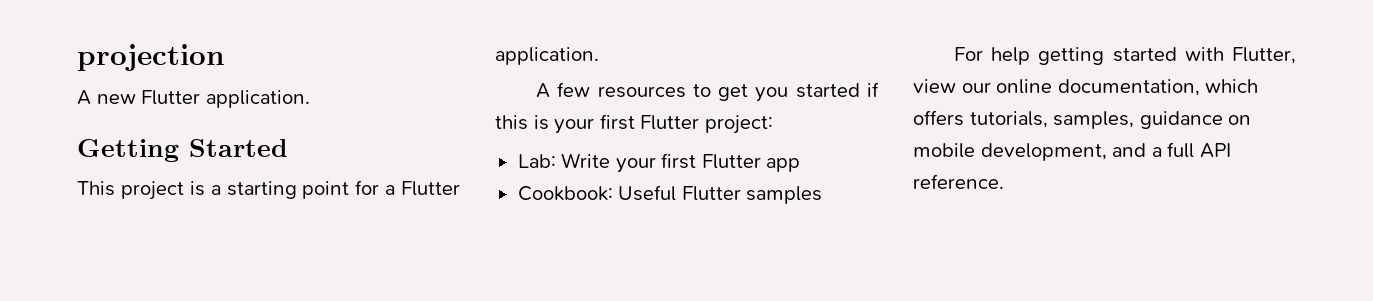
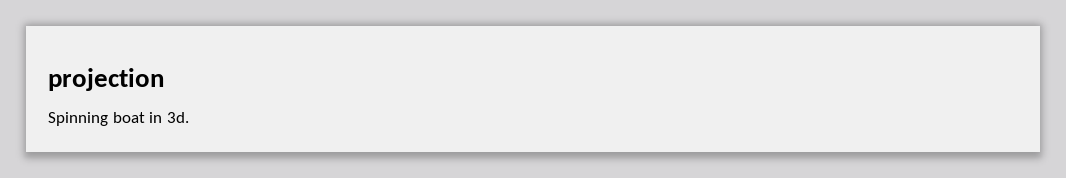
[77,90,310,108] [77,139,288,162] [77,180,460,200] [495,47,599,65] [536,82,879,102] [495,114,773,134] [517,153,801,173] [517,185,823,204] [954,47,1296,65] [913,79,1259,96] [913,110,1252,129] [913,142,1231,161] [913,174,1004,189] A new Flutter application. // Getting Started // This project is a starting point for a Flutter application. // A few resources to get you started if this is your first Flutter project: // Lab: Write your first Flutter app // Cookbook: Useful Flutter samples // For help getting started with Flutter, view our online documentation, which offers tutorials, samples, guidance on mobile development, and a full API reference. -> [48,112,189,126] Spinning boat in 3d.

